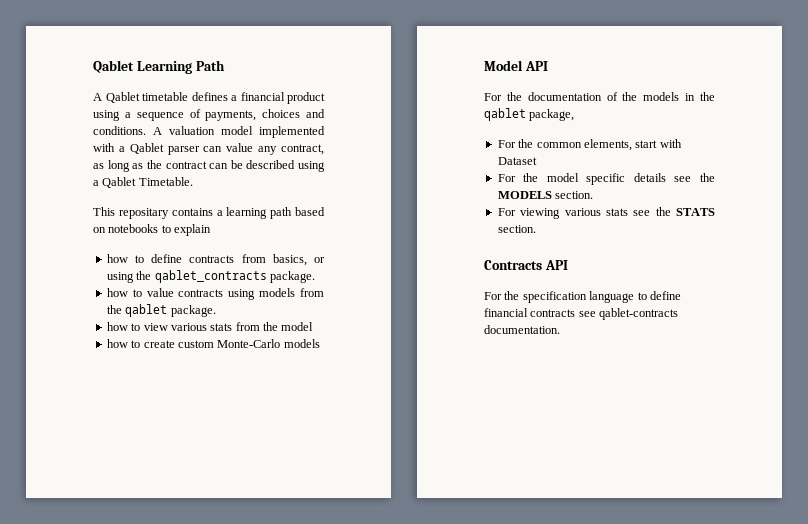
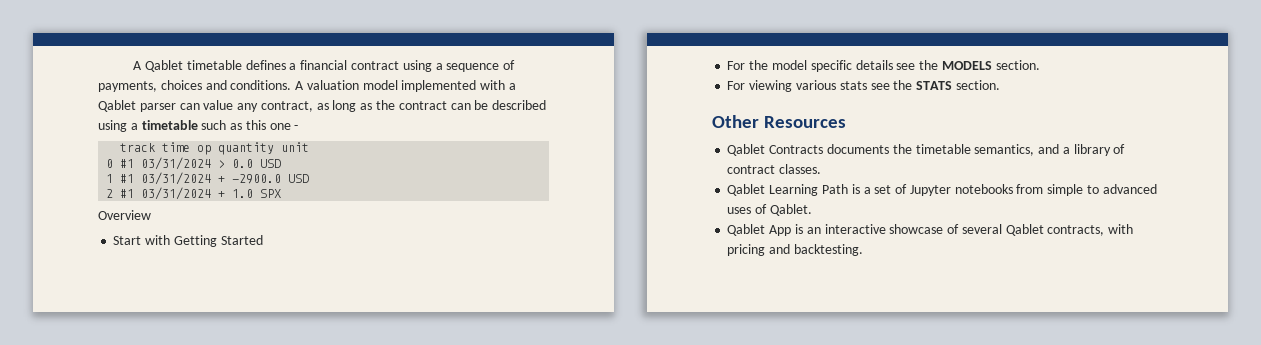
[93,60,225,74] Qablet Learning Path // -> (133, 65) none
[287,92,325,104] product -> [350,61,399,70] contract
[102,177,193,188] [93,207,325,219] [93,224,212,236] [106,254,325,266] [106,270,315,283] [106,288,324,300] [106,304,216,317] [106,322,314,331] [106,339,320,348] [484,60,548,71] [484,92,715,101] [484,108,575,121] [497,139,682,151] [497,157,537,165] Qablet Timetable. // This repositary contains a learning path based on notebooks to explain // how to define contracts from basics, or using the qablet_contracts package. // how to value contracts using models from the qablet package. // how to view various stats from the model // how to create custom Monte-Carlo models // Model API // For the documentation of the models in the qablet package, // For the common elements, start with Dataset -> [141,120,299,130] [120,142,310,155] [106,157,282,170] [106,172,310,185] [106,187,282,200] [98,210,151,220] [113,235,263,247] timetable such as this one - // track time op quantity unit // 0 #1 03/31/2024 > 0.0 USD // 1 #1 03/31/2024 + -2900.0 USD // 2 #1 03/31/2024 + 1.0 SPX // Overview // Start with Getting Started
[484,260,568,270] [484,291,681,303] [484,308,679,320] [484,325,560,334] Contracts API // For the specification language to define financial contracts see qablet-contracts documentation. -> [712,115,847,128] [727,144,1126,156] [727,164,822,174] [727,184,1157,196] [727,204,812,216] [727,224,1134,236] [727,244,863,256] Other Resources // Qablet Contracts documents the timetable semantics, and a library of contract classes. // Qablet Learning Path is a set of Jupyter notebooks from simple to advanced uses of Qablet. // Qablet App is an interactive showcase of several Qablet contracts, with pricing and backtesting.

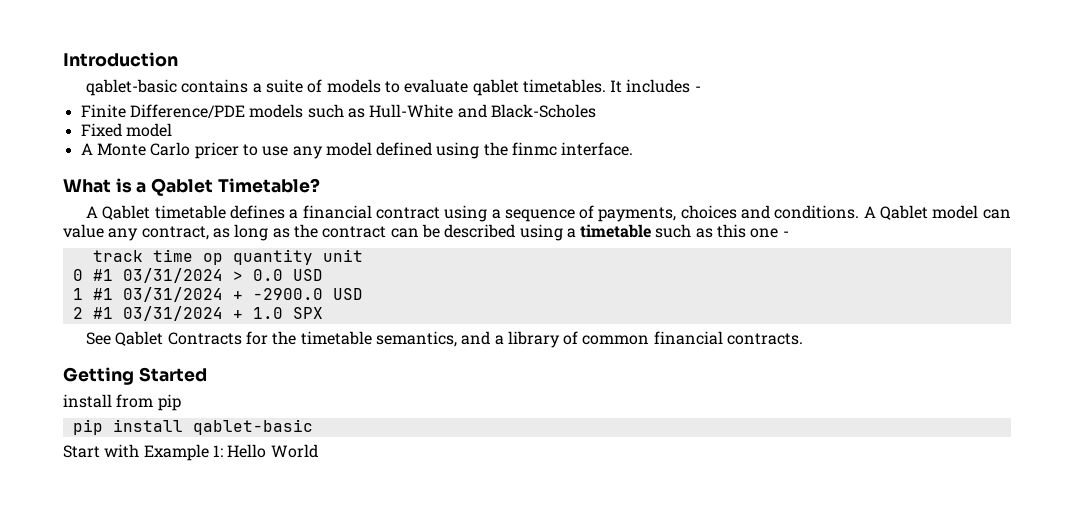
(133, 65) none -> [63,52,178,67] [85,79,701,96] [80,104,596,118] [80,123,172,137] [80,142,634,159] [63,178,320,196] Introduction // qablet-basic contains a suite of models to evaluate qablet timetables. It includes - // Finite Difference/PDE models such as Hull-White and Black-Scholes // Fixed model // A Monte Carlo pricer to use any model defined using the finmc interface. // What is a Qablet Timetable? //
[306,80,517,92] [98,100,176,112] valuation model implemented with a Qablet parser -> [880,205,979,220] Qablet model
[98,210,151,220] [113,235,263,247] [727,60,1040,72] [727,80,1000,92] [712,115,847,128] Overview // Start with Getting Started // For the model specific details see the MODELS section. // For viewing various stats see the STATS section. // Other Resources // -> [85,332,111,345] See
[826,144,889,154] documents -> [245,331,268,345] for
[727,164,822,174] [727,184,1157,196] [727,204,812,216] [727,224,1134,236] [727,244,863,256] contract classes. // Qablet Learning Path is a set of Jupyter notebooks from simple to advanced uses of Qablet. // Qablet App is an interactive showcase of several Qablet contracts, with pricing and backtesting. -> [582,331,804,345] [63,367,207,385] [63,394,181,411] [72,419,313,435] [63,444,318,461] common financial contracts. // Getting Started // install from pip // pip install qablet-basic // Start with Example 1: Hello World

